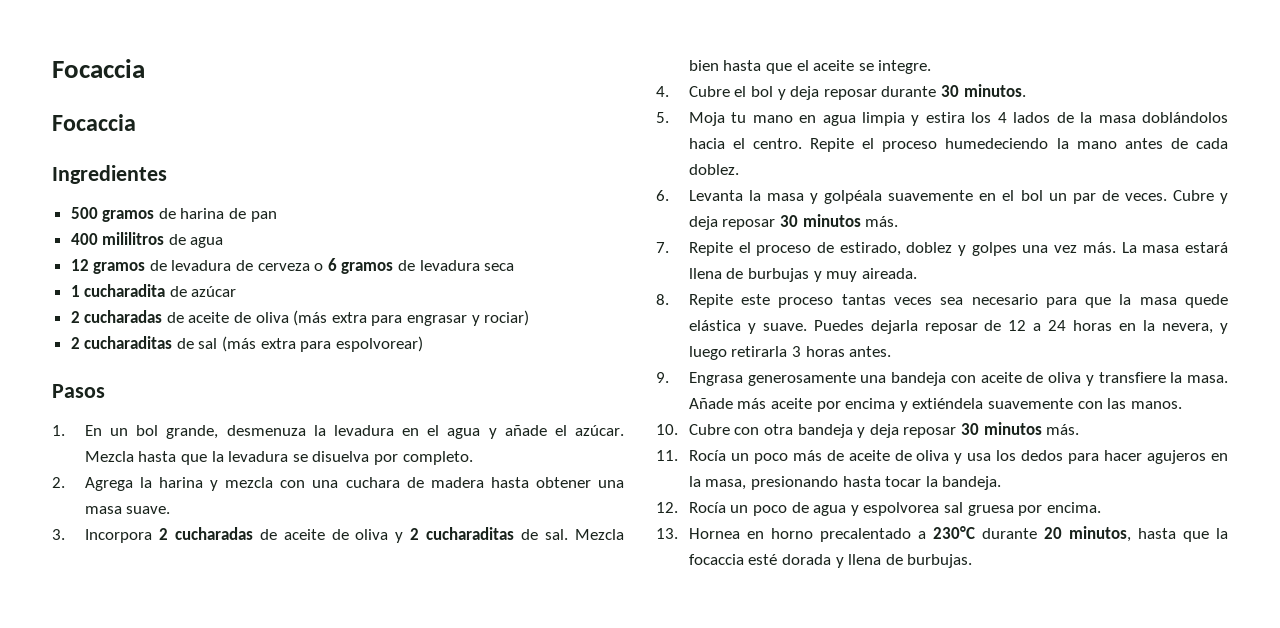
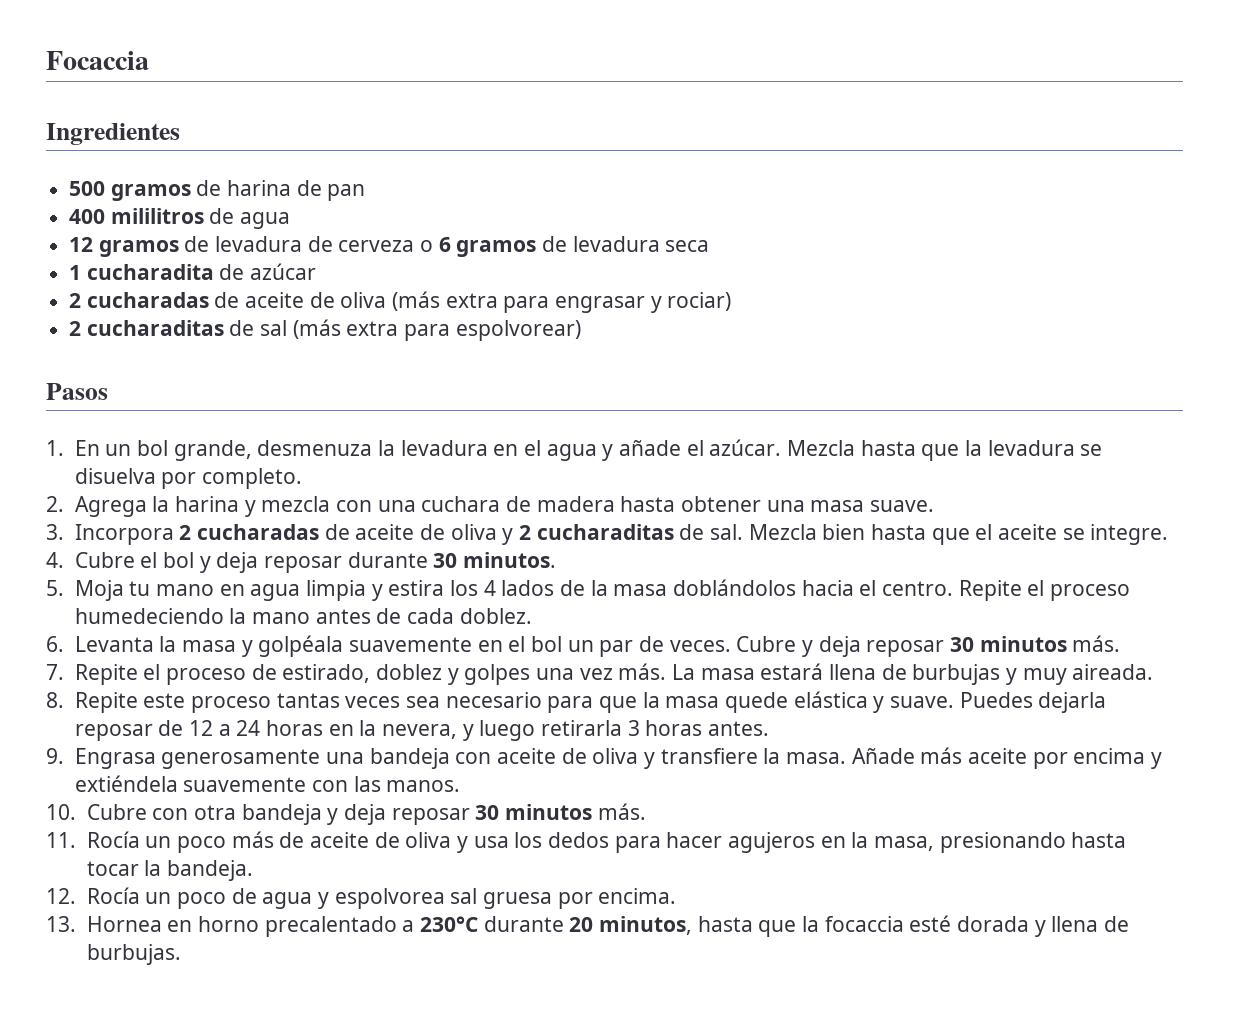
[52,59,145,78] [52,114,136,131] Focaccia // Focaccia -> [46,51,149,70] Focaccia

